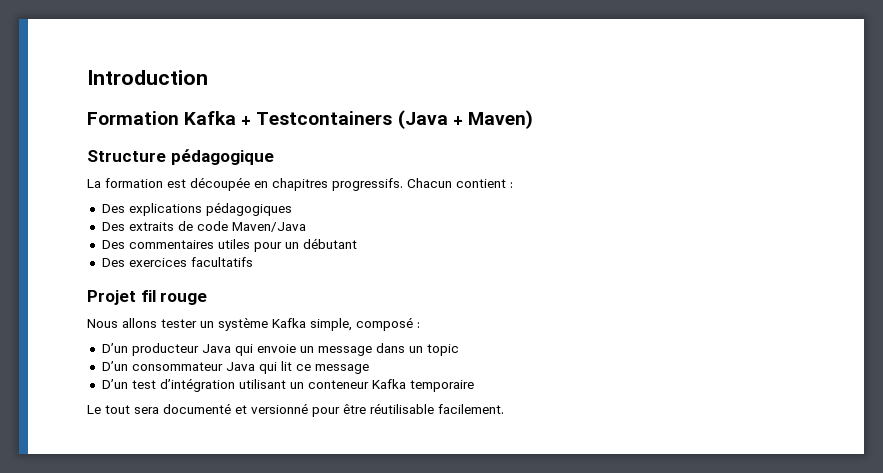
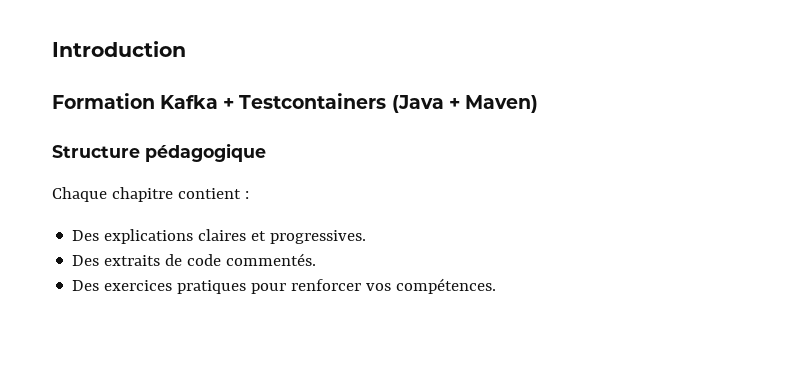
[87,177,452,191] La formation est découpée en chapitres progressifs. Chacun -> [52,187,173,202] Chaque chapitre
[205,202,292,216] pédagogiques -> [198,229,367,244] claires et progressives.
[231,222,306,232] [101,238,357,252] [101,257,253,267] [87,290,208,305] [87,317,420,331] [101,343,459,356] [101,361,369,374] [101,378,474,392] [87,403,504,417] Maven/Java // Des commentaires utiles pour un débutant // Des exercices facultatifs // Projet fil rouge // Nous allons tester un système Kafka simple, composé : // D’un producteur Java qui envoie un message dans un topic // D’un consommateur Java qui lit ce message // D’un test d’intégration utilisant un conteneur Kafka temporaire // Le tout sera documenté et versionné pour être réutilisable facilement. -> [226,253,317,266] [72,278,497,294] commentés. // Des exercices pratiques pour renforcer vos compétences.

